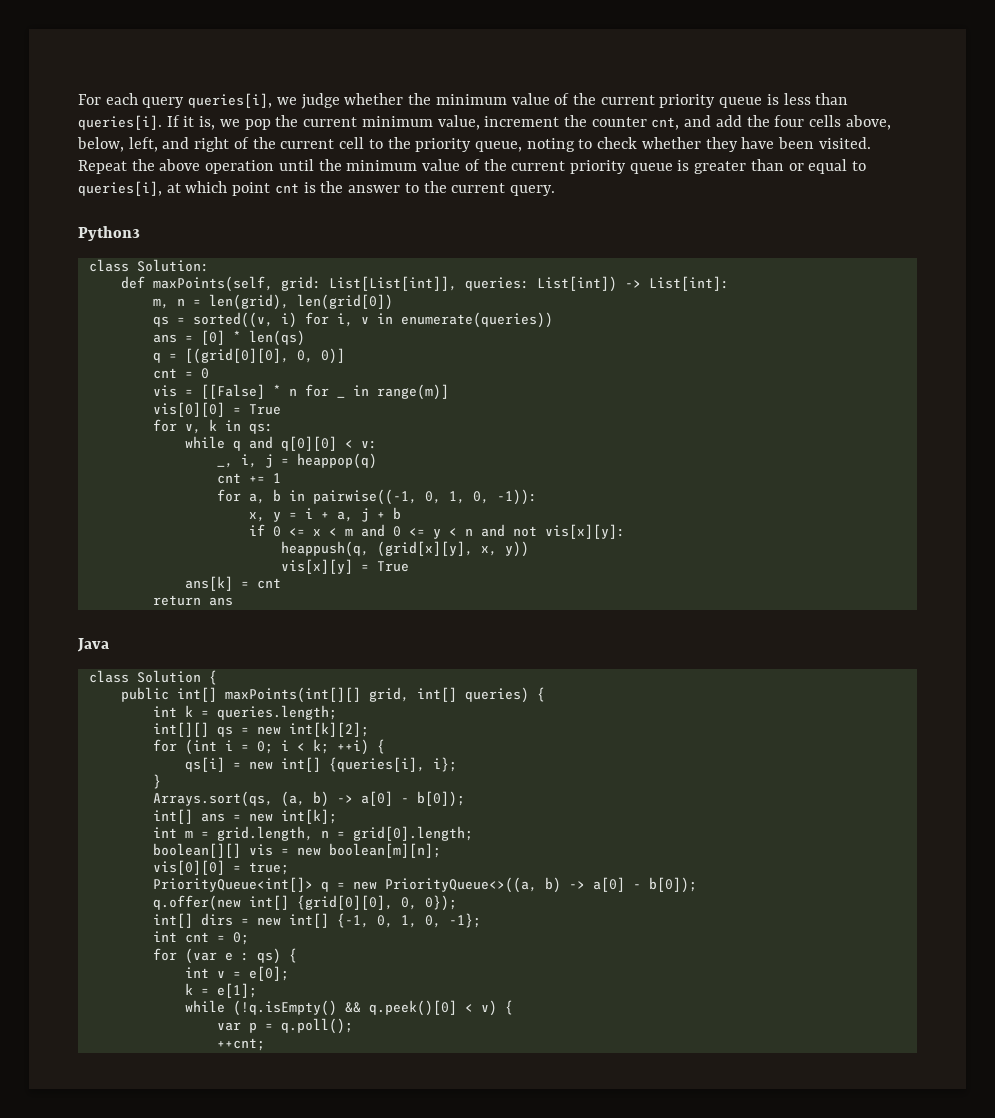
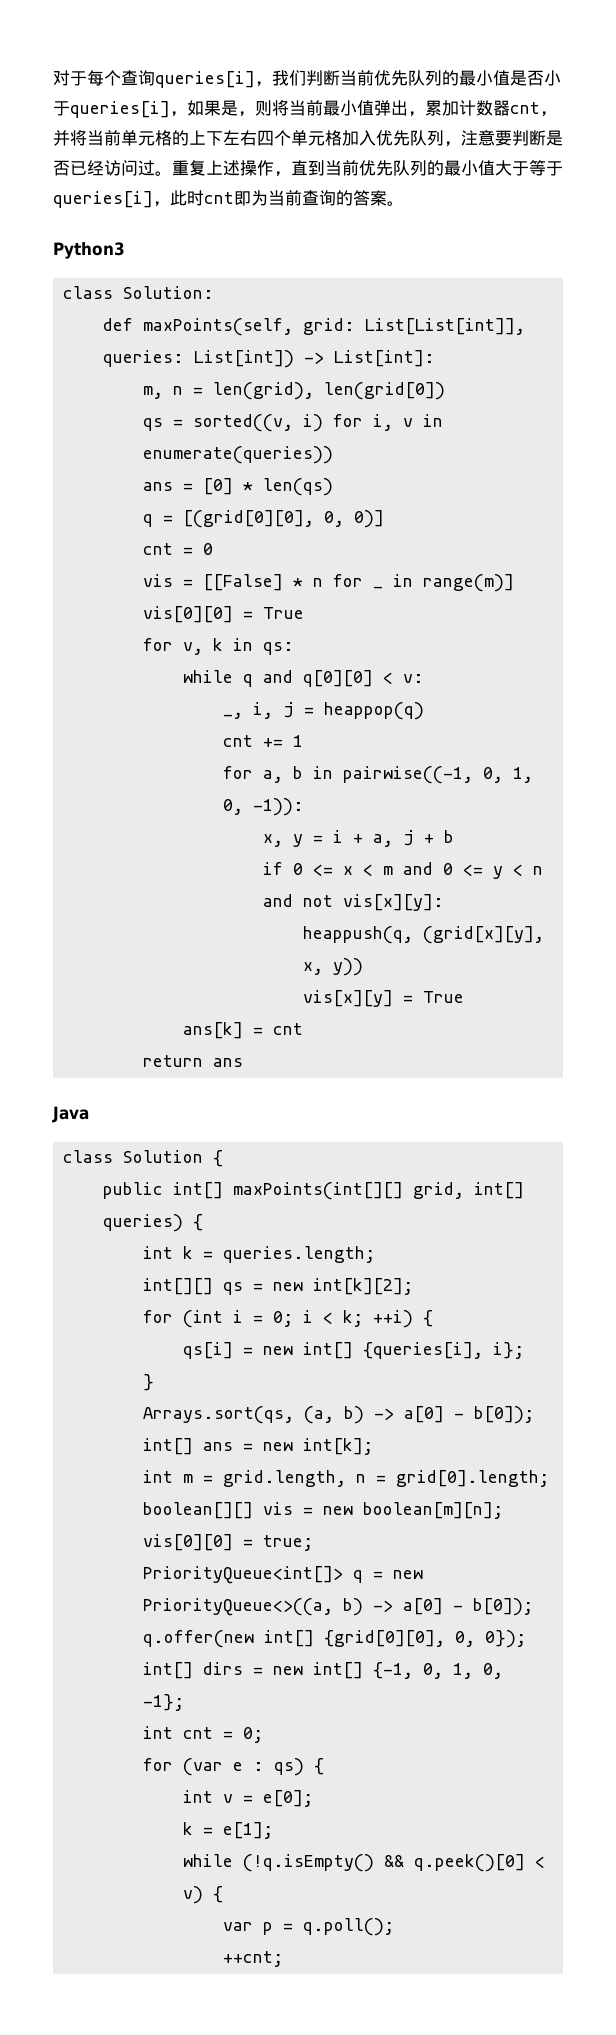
[78,93,849,109] [78,115,891,130] [77,137,871,152] [78,159,867,174] [78,181,555,196] For each query queries[i], we judge whether the minimum value of the current priority queue is less than queries[i]. If it is, we pop the current minimum value, increment the counter cnt, and add the four cells above, below, left, and right of the current cell to the priority queue, noting to check whether they have been visited. Repeat the above operation until the minimum value of the current priority queue is greater than or equal to queries[i], at which point cnt is the answer to the current query. -> [53,70,561,88] [53,100,557,118] [53,130,563,147] [53,160,563,177] [53,190,404,208] 对于每个查询queries[i]，我们判断当前优先队列的最小值是否小于queries[i]，如果是，则将当前最小值弹出，累加计数器cnt，并将当前单元格的上下左右四个单元格加入优先队列，注意要判断是否已经访问过。重复上述操作，直到当前优先队列的最小值大于等于queries[i]，此时cnt即为当前查询的答案。

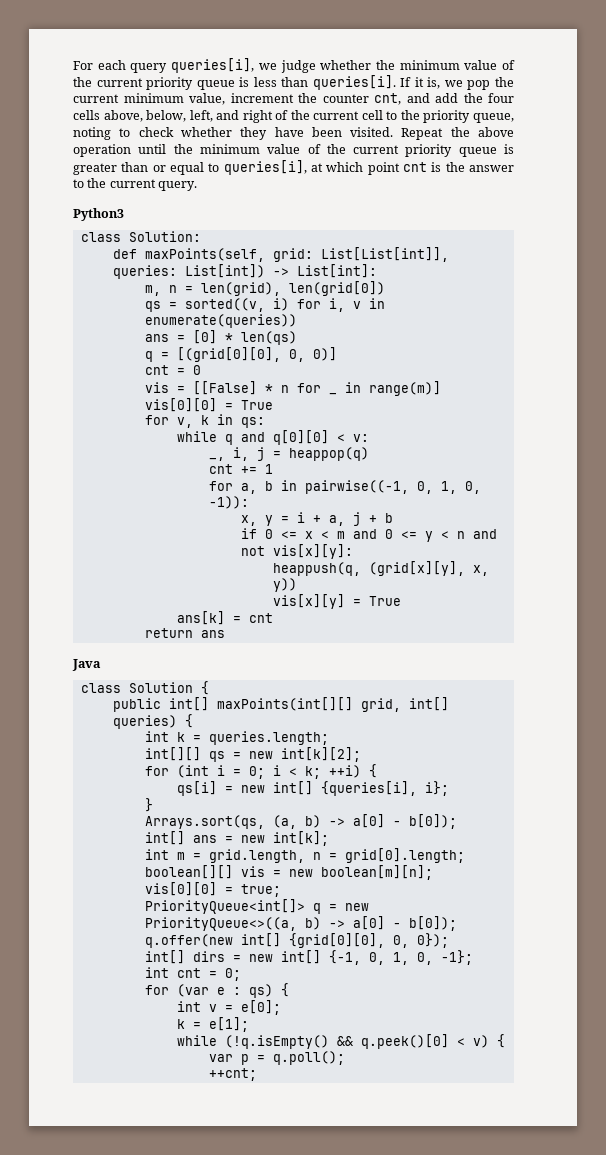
[53,70,561,88] [53,100,557,118] [53,130,563,147] [53,160,563,177] [53,190,404,208] 对于每个查询queries[i]，我们判断当前优先队列的最小值是否小于queries[i]，如果是，则将当前最小值弹出，累加计数器cnt，并将当前单元格的上下左右四个单元格加入优先队列，注意要判断是否已经访问过。重复上述操作，直到当前优先队列的最小值大于等于queries[i]，此时cnt即为当前查询的答案。 -> [73,58,515,73] [73,75,515,90] [73,93,514,105] [73,110,515,123] [73,127,514,140] [73,144,514,157] [73,160,514,175] [73,178,198,191] For each query queries[i], we judge whether the minimum value of the current priority queue is less than queries[i]. If it is, we pop the current minimum value, increment the counter cnt, and add the four cells above, below, left, and right of the current cell to the priority queue, noting to check whether they have been visited. Repeat the above operation until the minimum value of the current priority queue is greater than or equal to queries[i], at which point cnt is the answer to the current query.

